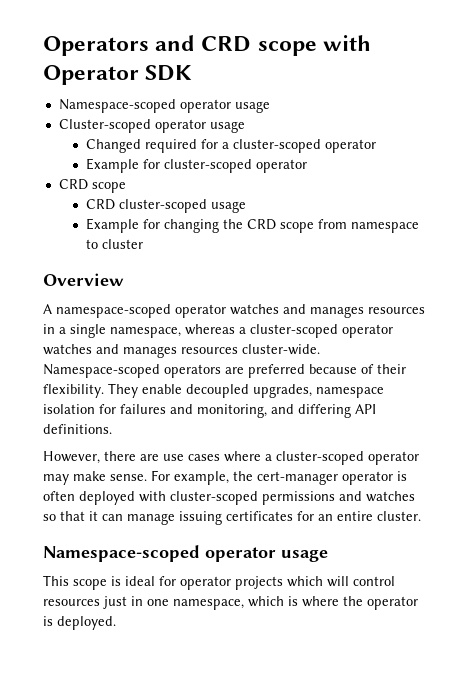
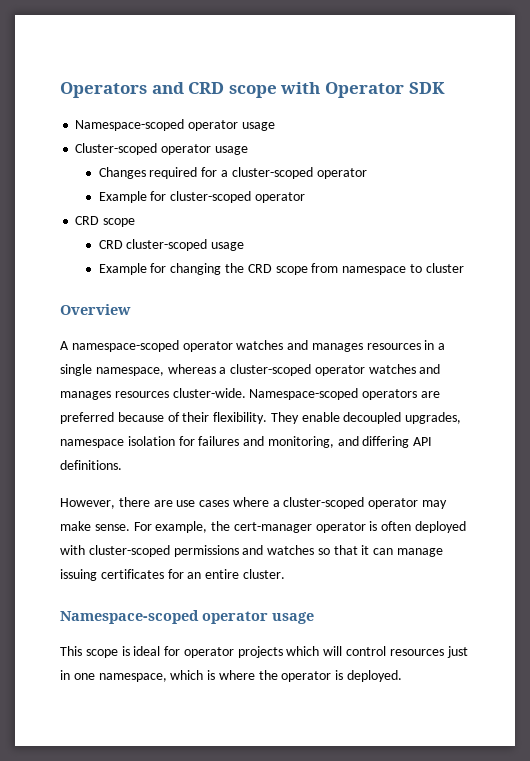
[86,139,142,153] Changed -> [98,167,146,179] Changes

